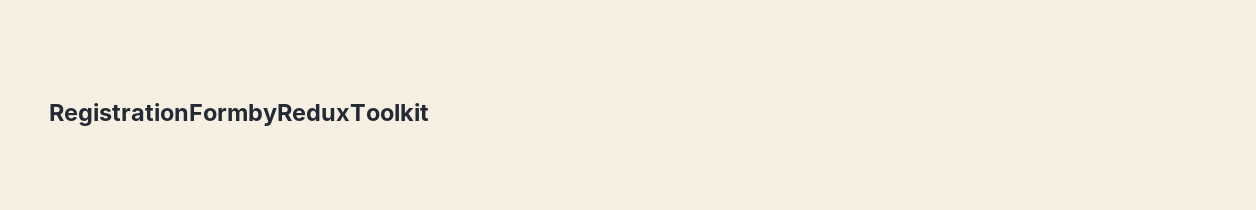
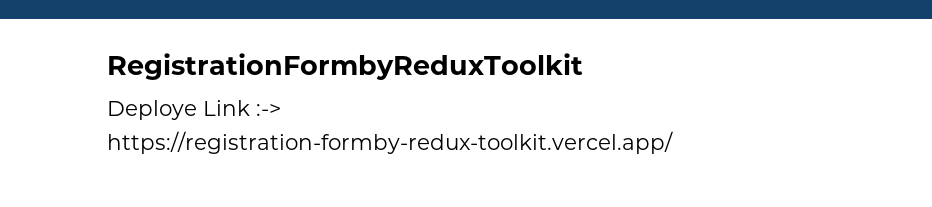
(429, 114) none -> [107,100,281,120] [107,131,673,154] // Deploye Link :-> https://registration-formby-redux-toolkit.vercel.app/

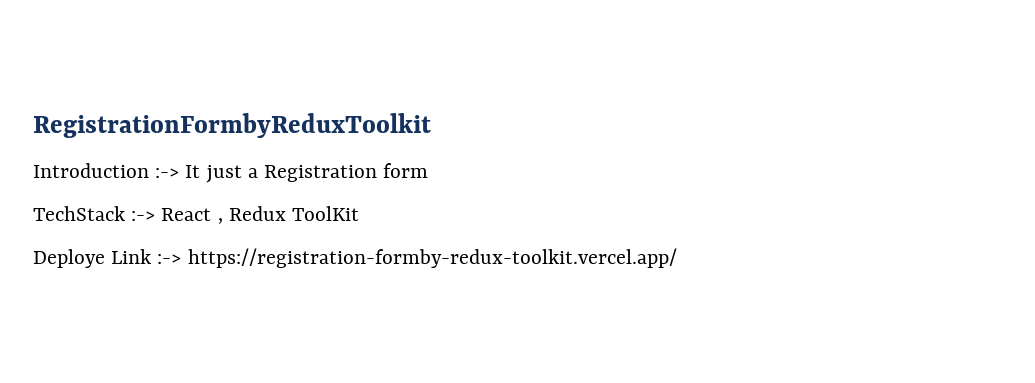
(583, 66) none -> [33,163,429,183] [33,206,360,224] // Introduction :-> It just a Registration form // TechStack :-> React , Redux ToolKit

